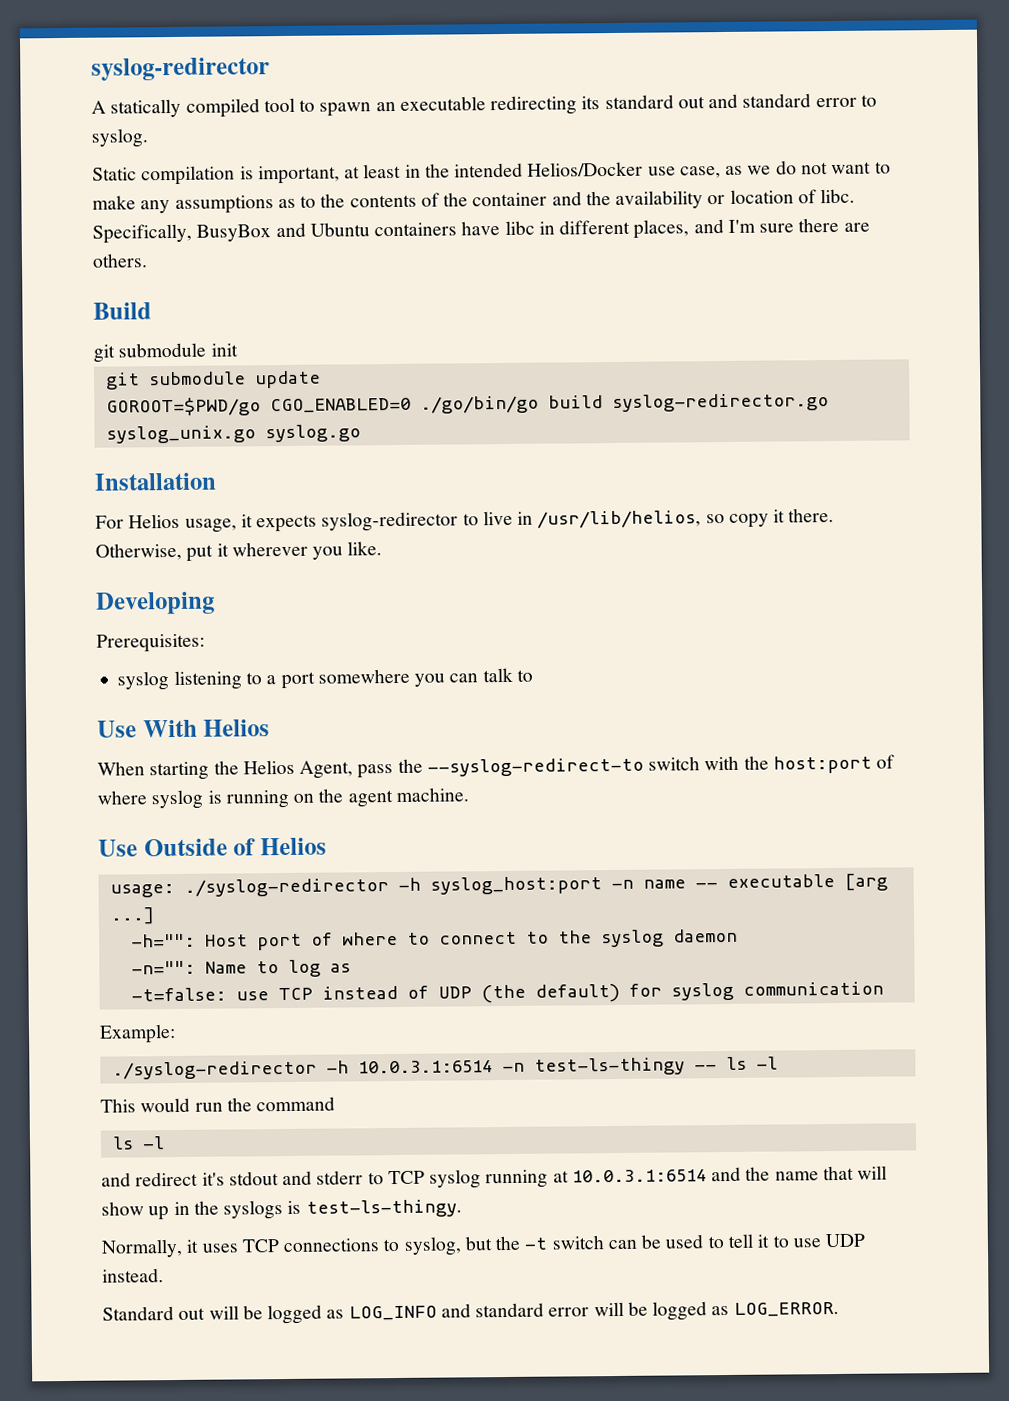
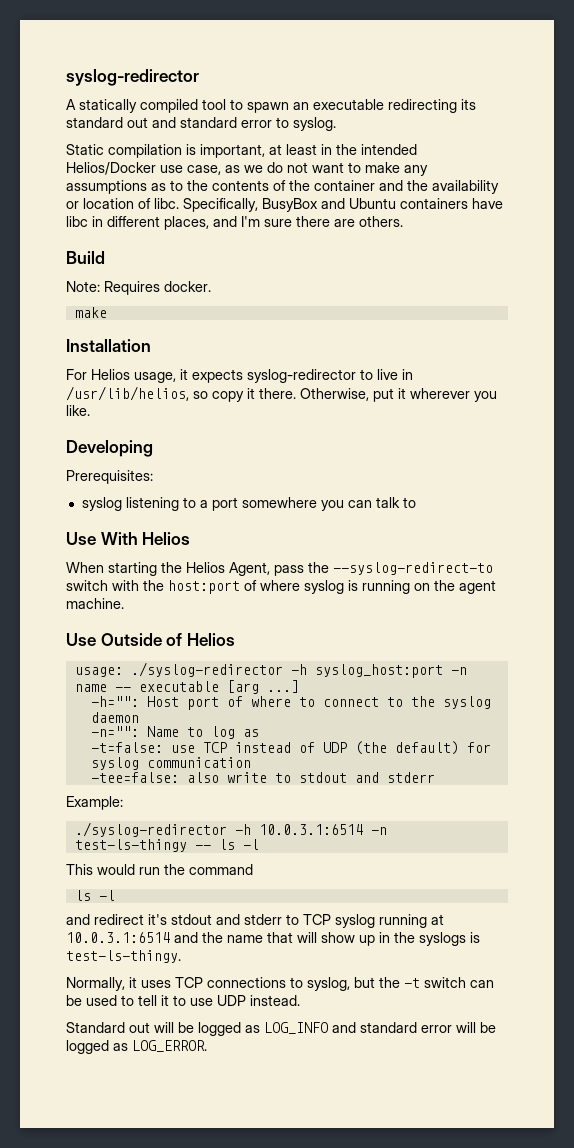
[93,342,238,363] [105,370,321,390] [105,393,829,417] [105,424,361,444] git submodule init // git submodule update // GOROOT=$PWD/go CGO_ENABLED=0 ./go/bin/go build syslog-redirector.go syslog_unix.go syslog.go -> [66,281,211,295] [74,307,107,318] Note: Requires docker. // make
(884, 988) none -> [90,772,435,783] // -tee=false: also write to stdout and stderr

